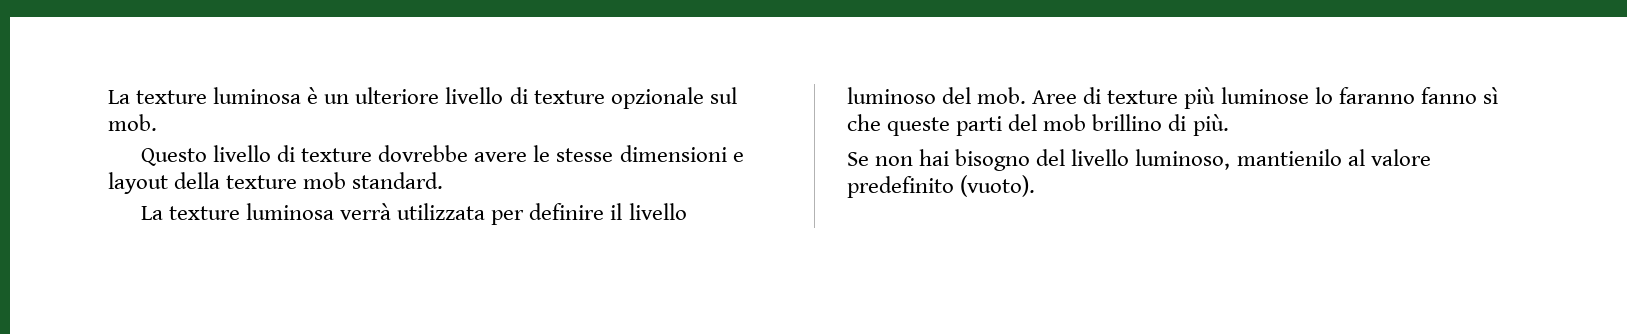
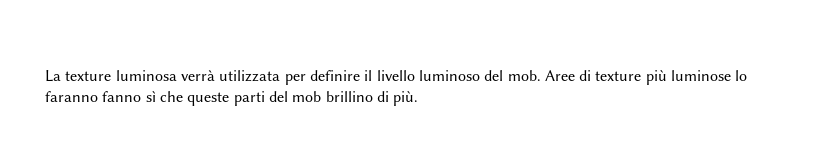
[108,87,737,109] [108,114,157,131] [140,145,744,166] [108,172,444,194] [140,203,335,220] La texture luminosa è un ulteriore livello di texture opzionale sul mob. // Questo livello di texture dovrebbe avere le stesse dimensioni e layout della texture mob standard. // La texture luminosa -> [45,70,177,82] La texture luminosa
[847,149,1431,171] [847,175,1036,198] // Se non hai bisogno del livello luminoso, mantienilo al valore predefinito (vuoto). -> (419, 98) none

